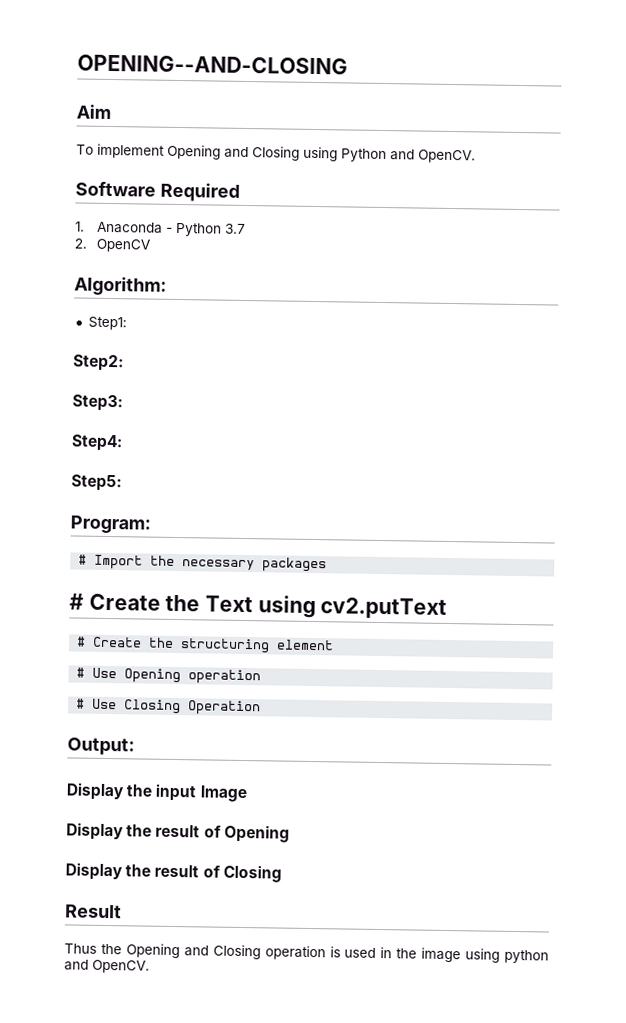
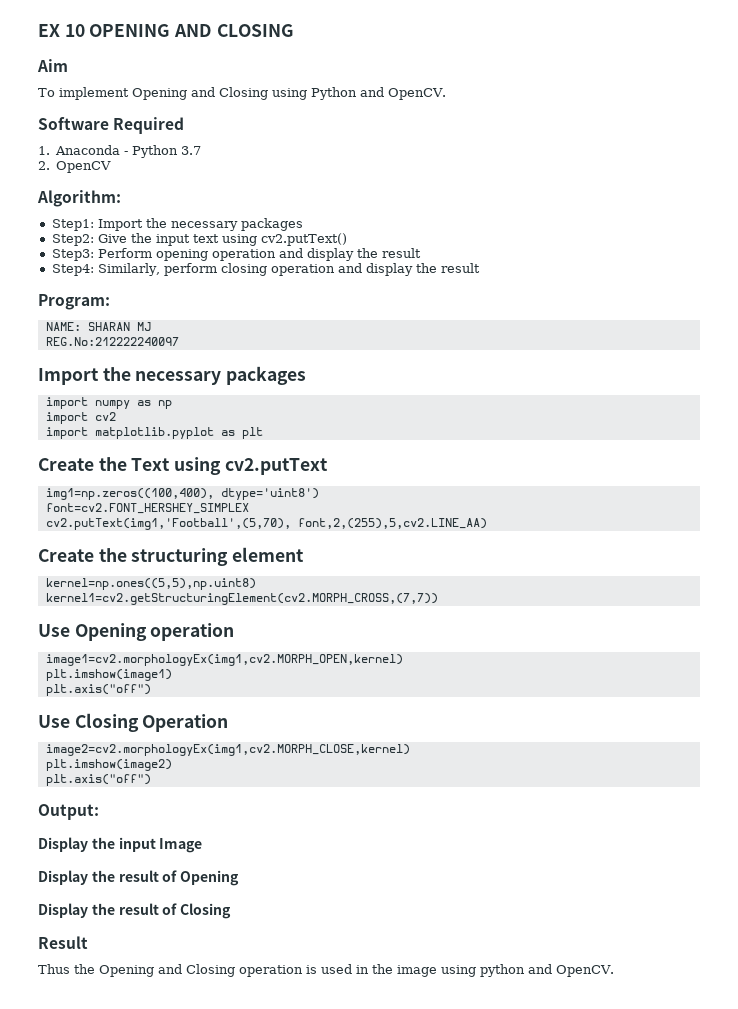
[77,54,348,75] OPENING--AND-CLOSING -> [38,24,294,37] EX 10 OPENING AND CLOSING
[73,354,124,372] [72,394,123,412] [71,434,123,452] [71,474,122,492] [70,515,151,534] [78,554,328,573] [69,593,84,610] // Step2: // Step3: // Step4: // Step5: // Program: // # Import the necessary packages // # -> [97,218,303,231] [51,233,347,246] [51,248,421,261] [51,263,480,276] [38,294,110,310] [45,322,151,331] [45,337,179,346] [38,366,307,385] [45,397,172,409] [45,412,116,424] [45,427,263,439] Import the necessary packages // Step2: Give the input text using cv2.putText() // Step3: Perform opening operation and display the result // Step4: Similarly, perform closing operation and display the result // Program: // NAME: SHARAN MJ // REG.No:212222240097 // Import the necessary packages // import numpy as np // import cv2 // import matplotlib.pyplot as plt //
[76,636,87,647] # -> [45,488,319,500] [45,503,249,514] [45,518,487,530] img1=np.zeros((100,400), dtype='uint8') // font=cv2.FONT_HERSHEY_SIMPLEX // cv2.putText(img1,'Football',(5,70), font,2,(255),5,cv2.LINE_AA) //
[76,667,86,678] # -> [45,578,256,590] [45,593,438,605] kernel=np.ones((5,5),np.uint8) // kernel1=cv2.getStructuringElement(cv2.MORPH_CROSS,(7,7)) //
[76,698,86,709] # -> [45,654,403,666] [45,669,172,681] [45,684,151,696] image1=cv2.morphologyEx(img1,cv2.MORPH_OPEN,kernel) // plt.imshow(image1) // plt.axis("off") //
(262, 708) none -> [45,744,410,756] [45,759,172,771] [45,774,151,786] // image2=cv2.morphologyEx(img1,cv2.MORPH_CLOSE,kernel) // plt.imshow(image2) // plt.axis("off")

